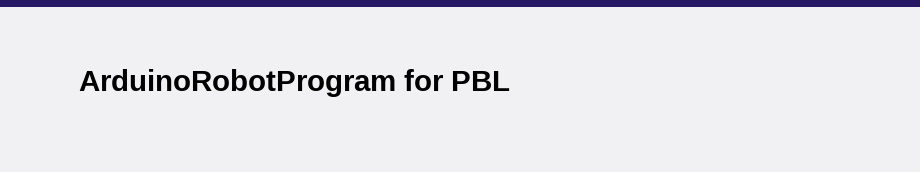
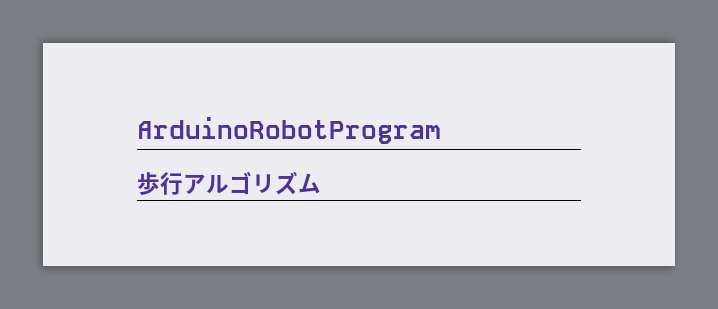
[404,69,510,91] for PBL -> [137,171,321,195] // 歩行アルゴリズム

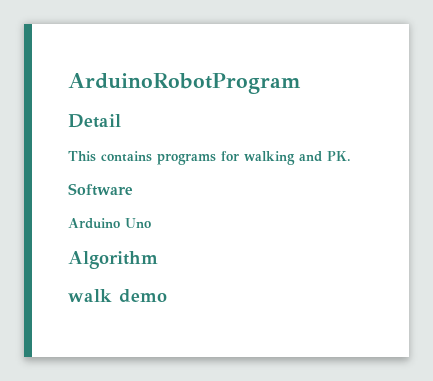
[137,171,321,195] 歩行アルゴリズム -> [68,114,121,128] [68,151,351,165] [68,183,133,196] [68,218,151,229] [68,251,158,269] [68,289,167,303] Detail // This contains programs for walking and PK. // Software // Arduino Uno // Algorithm // walk demo

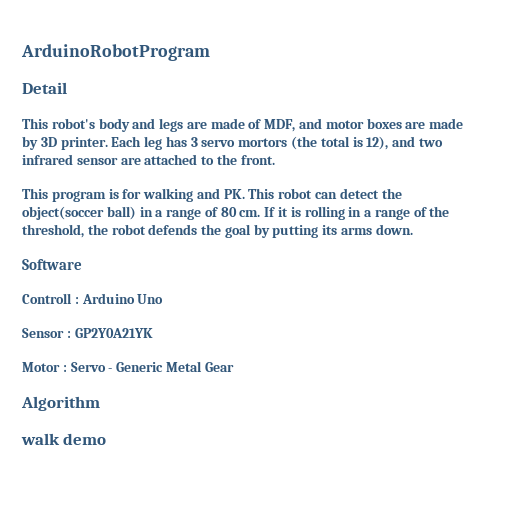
[101,151,351,165] contains programs for walking and PK. -> [51,118,464,132] [22,136,443,150] [22,154,275,165] [22,188,402,202] [22,206,450,220] [22,224,413,238] robot's body and legs are made of MDF, and motor boxes are made by 3D printer. Each leg has 3 servo mortors (the total is 12), and two infrared sensor are attached to the front. // This program is for walking and PK. This robot can detect the object(soccer ball) in a range of 80 cm. If it is rolling in a range of the threshold, the robot defends the goal by putting its arms down.
(133, 189) none -> [22,293,79,304] Controll :
(151, 223) none -> [22,328,153,338] [22,361,234,372] // Sensor : GP2Y0A21YK // Motor : Servo - Generic Metal Gear

